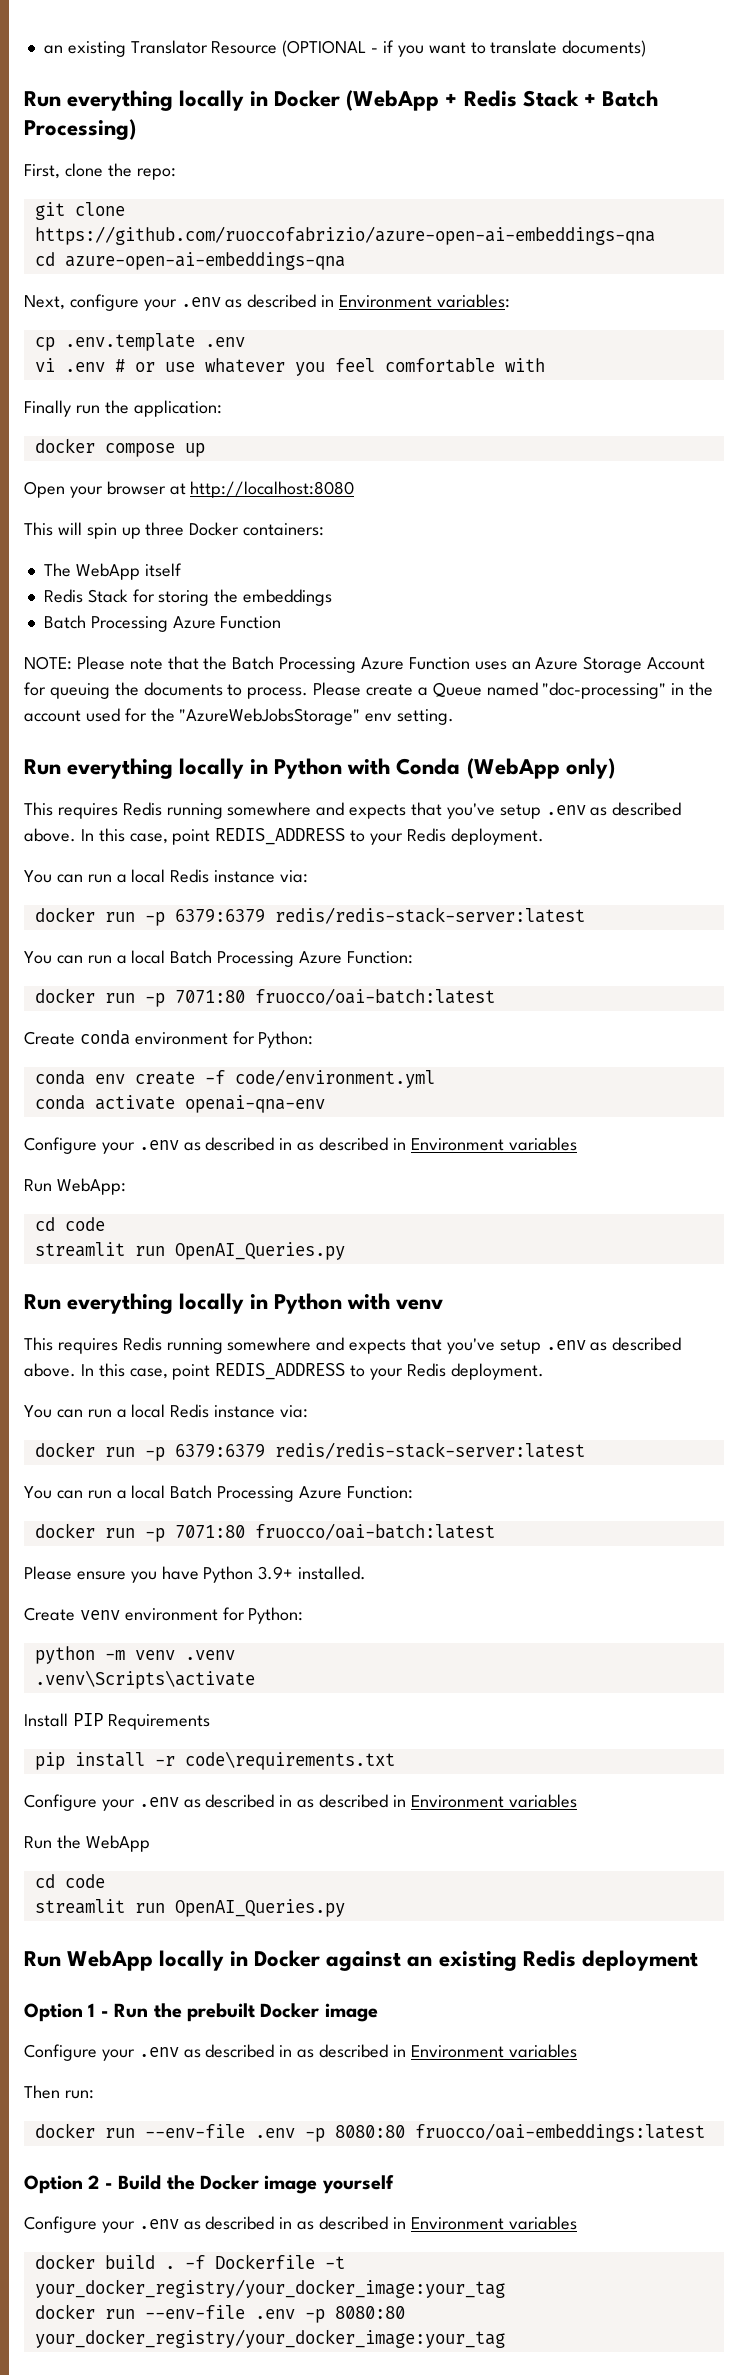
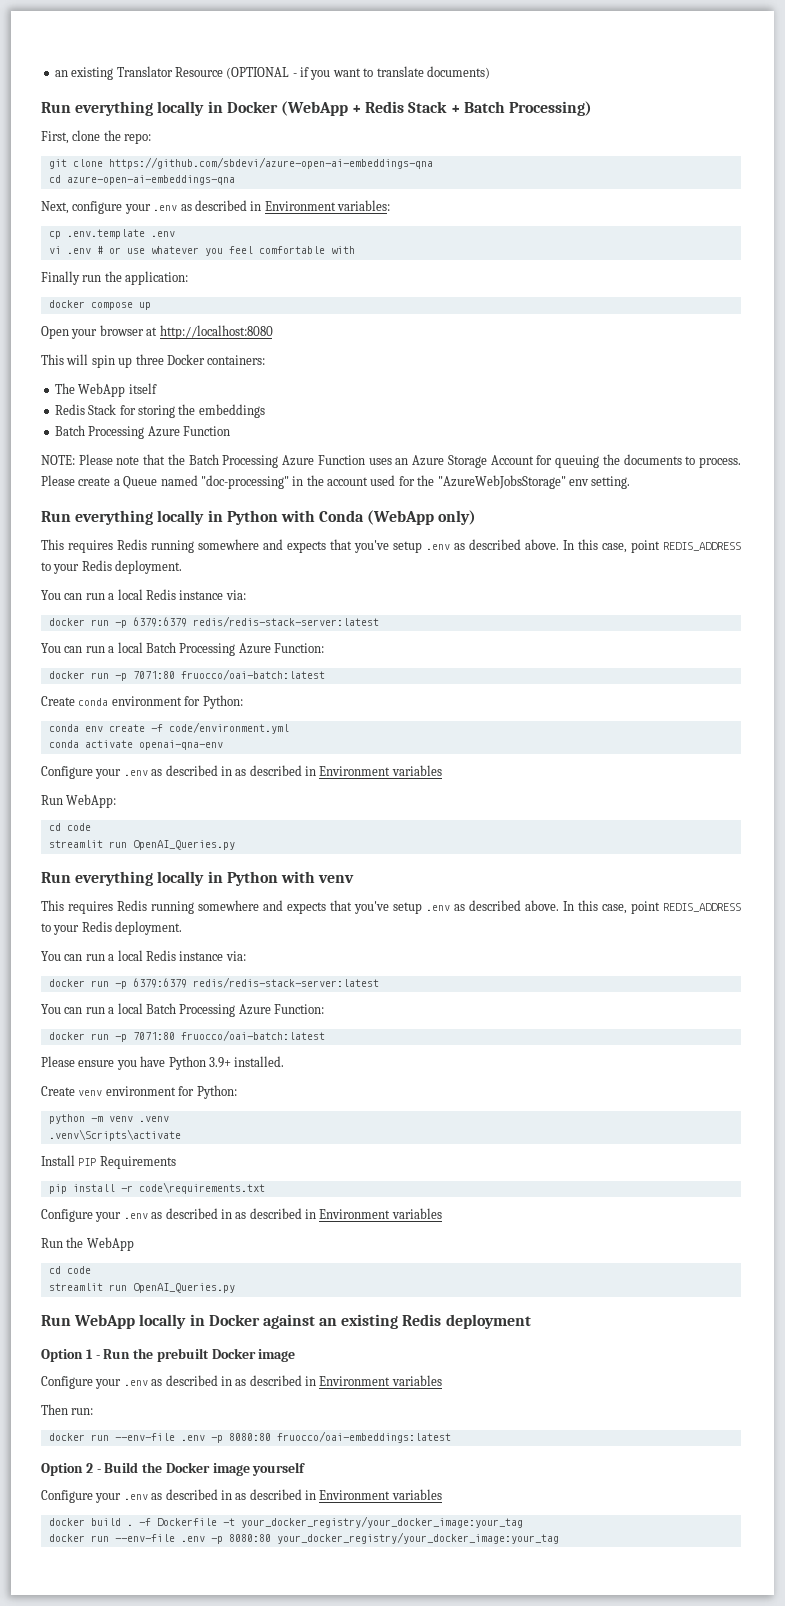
[34,226,655,245] https://github.com/ruoccofabrizio/azure-open-ai-embeddings-qna -> [108,157,433,169] https://github.com/sbdevi/azure-open-ai-embeddings-qna

